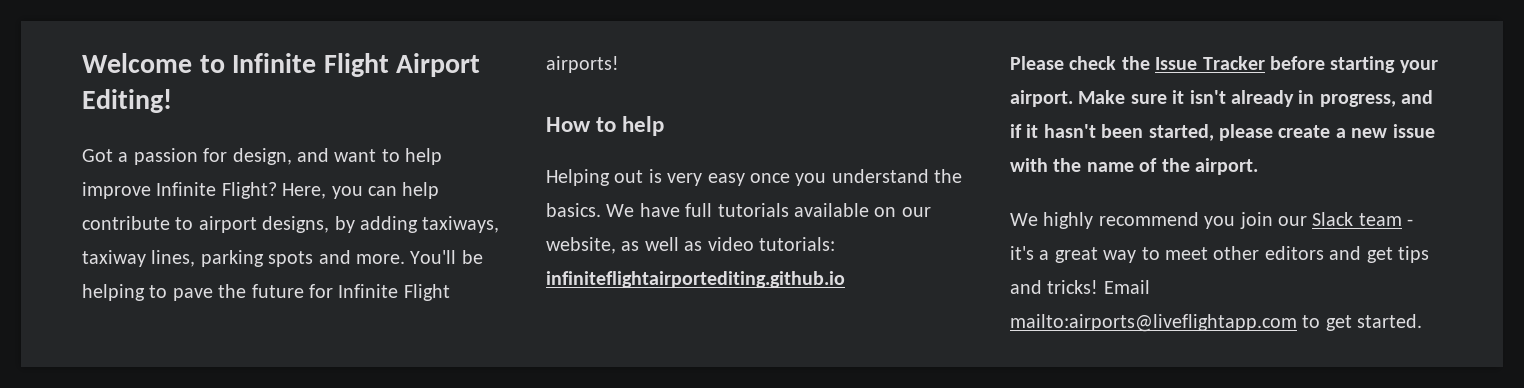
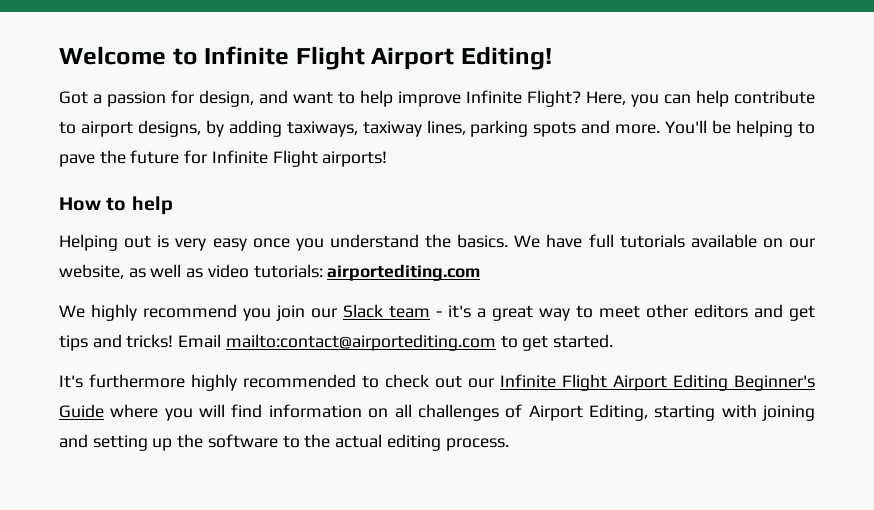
[546,271,845,288] [1010,56,1438,73] [1010,90,1434,107] [1010,124,1435,141] [1010,158,1258,175] infiniteflightairportediting.github.io // Please check the Issue Tracker before starting your airport. Make sure it isn't already in progress, and if it hasn't been started, please create a new issue with the name of the airport. -> [327,264,481,281] airportediting.com
[1010,314,1297,332] mailto:airports@liveflightapp.com -> [225,334,496,351] mailto:contact@airportediting.com
(1423, 321) none -> [59,374,815,391] [59,404,815,421] [59,434,509,451] // It's furthermore highly recommended to check out our Infinite Flight Airport Editing Beginner's Guide where you will find information on all challenges of Airport Editing, starting with joining and setting up the software to the actual editing process.

